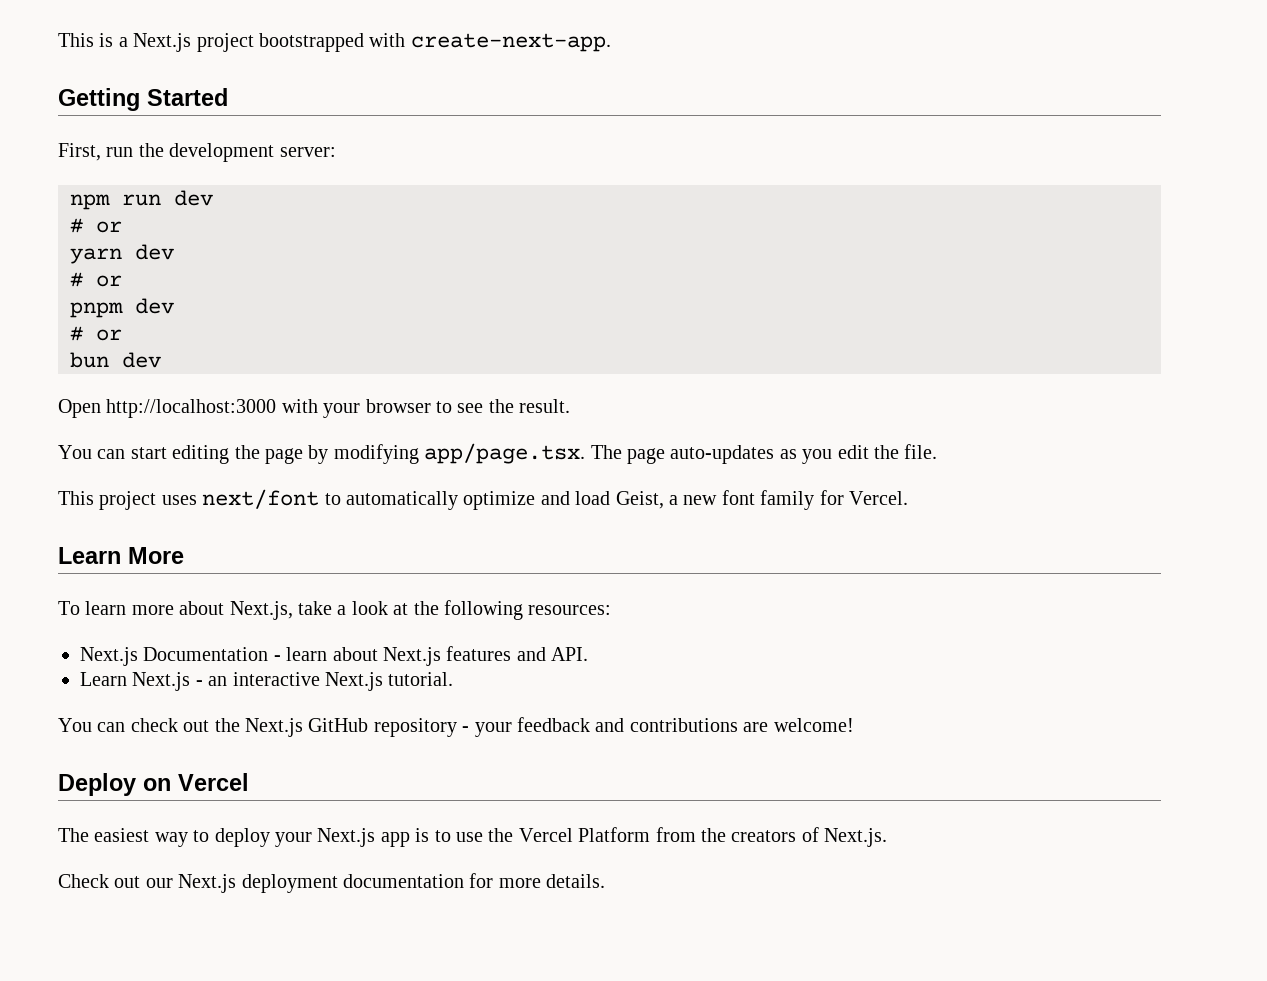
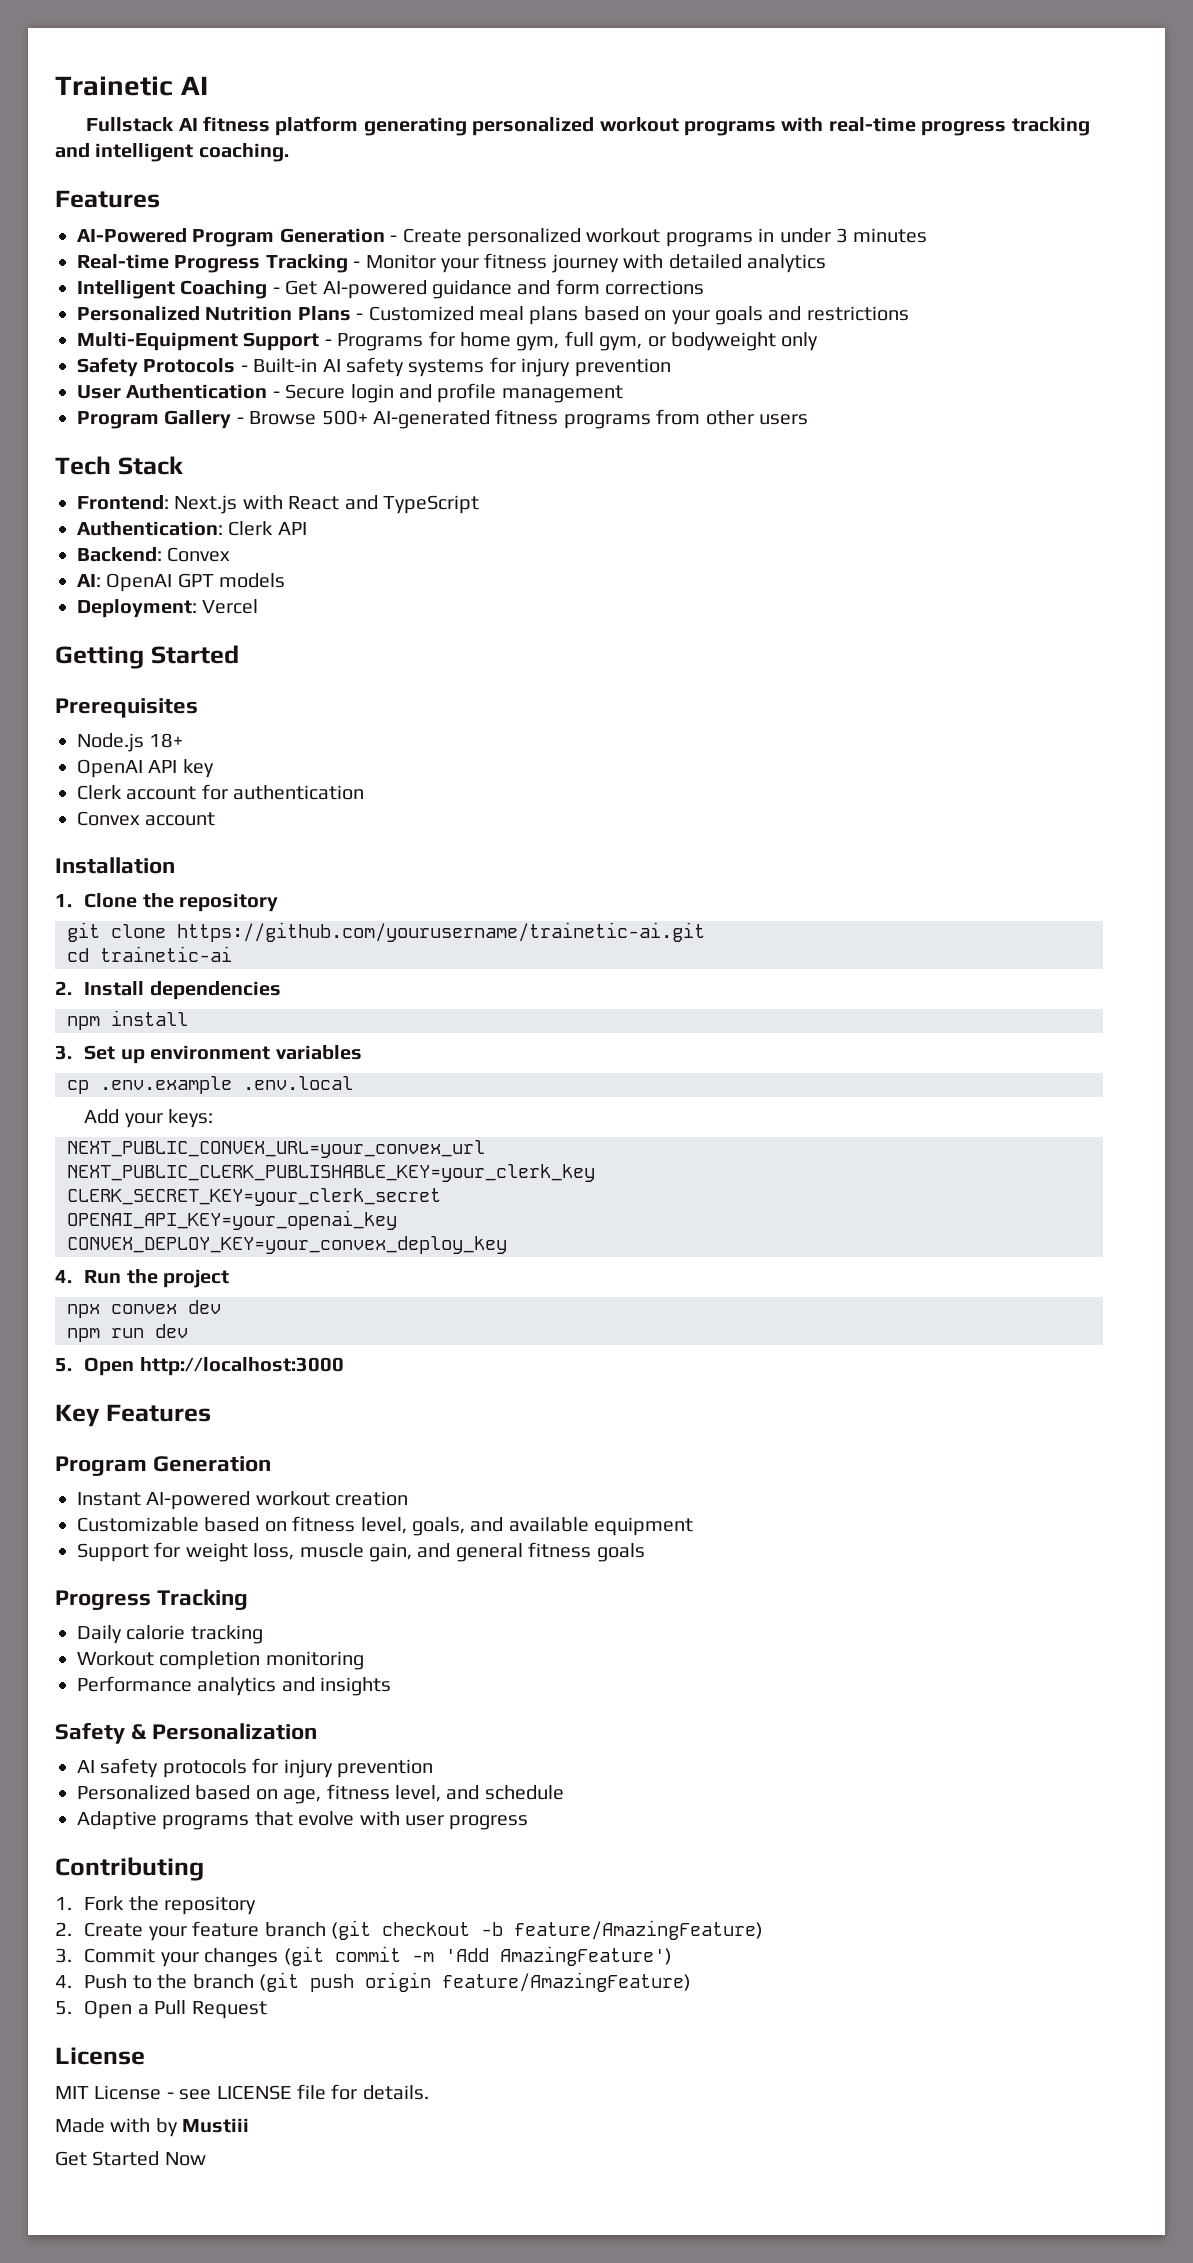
[58,33,611,52] [58,88,228,111] [58,143,336,162] [70,190,213,210] [70,218,122,233] [70,244,174,264] [70,272,122,287] [70,298,174,318] [70,326,122,341] [70,352,161,368] [58,399,571,418] [58,443,938,464] [58,489,908,510] [58,547,184,564] [58,600,612,620] [80,646,589,666] [80,672,454,691] [58,717,854,737] [58,773,249,796] [58,827,888,847] [58,873,606,893] This is a Next.js project bootstrapped with create-next-app. // Getting Started // First, run the development server: // npm run dev // # or // yarn dev // # or // pnpm dev // # or // bun dev // Open http://localhost:3000 with your browser to see the result. // You can start editing the page by modifying app/page.tsx. The page auto-updates as you edit the file. // This project uses next/font to automatically optimize and load Geist, a new font family for Vercel. // Learn More // To learn more about Next.js, take a look at the following resources: // Next.js Documentation - learn about Next.js features and API. // Learn Next.js - an interactive Next.js tutorial. // You can check out the Next.js GitHub repository - your feedback and contributions are welcome! // Deploy on Vercel // The easiest way to deploy your Next.js app is to use the Vercel Platform from the creators of Next.js. // Check out our Next.js deployment documentation for more details. -> [55,76,208,96] [86,116,1090,136] [55,143,289,162] [55,190,160,208] [77,228,928,247] [77,253,826,273] [77,279,705,299] [77,306,909,325] [77,331,819,351] [77,357,671,377] [77,383,623,403] [77,409,808,429] [55,456,183,475] [77,495,479,514] [77,521,307,536] [77,547,231,562] [77,573,286,592] [77,599,259,618] [55,645,239,669] [55,698,198,718] [77,733,184,752] [77,759,214,778] [77,784,365,800] [77,811,216,826] [55,857,175,874] [55,893,279,912] [67,922,705,942] [67,946,232,962] [55,981,281,1000] [67,1010,188,1030] [55,1045,362,1064] [67,1076,353,1094] [84,1109,214,1128] [67,1140,485,1158] [67,1164,595,1182] [67,1188,441,1206] [67,1210,397,1230] [67,1236,507,1254] [55,1269,230,1288] [67,1300,221,1318] [67,1324,188,1342] [55,1357,344,1376] [55,1404,211,1427] [55,1456,272,1476] [77,1491,409,1510] [77,1516,694,1536] [77,1542,645,1562] [55,1589,249,1610] [77,1625,263,1644] [77,1651,364,1670] [77,1676,392,1696] [55,1723,318,1744] [77,1758,433,1778] [77,1784,564,1804] [77,1811,529,1830] [55,1857,204,1881] [55,1896,257,1915] [55,1920,764,1941] [55,1946,672,1967] [55,1972,692,1992] [55,2000,267,2019] [55,2047,145,2065] [55,2084,429,2100] [55,2118,250,2137] [55,2151,206,2166] Trainetic AI // Fullstack AI fitness platform generating personalized workout programs with real-time progress tracking and intelligent coaching. // Features // AI-Powered Program Generation - Create personalized workout programs in under 3 minutes // Real-time Progress Tracking - Monitor your fitness journey with detailed analytics // Intelligent Coaching - Get AI-powered guidance and form corrections // Personalized Nutrition Plans - Customized meal plans based on your goals and restrictions // Multi-Equipment Support - Programs for home gym, full gym, or bodyweight only // Safety Protocols - Built-in AI safety systems for injury prevention // User Authentication - Secure login and profile management // Program Gallery - Browse 500+ AI-generated fitness programs from other users // Tech Stack // Frontend: Next.js with React and TypeScript // Authentication: Clerk API // Backend: Convex // AI: OpenAI GPT models // Deployment: Vercel // Getting Started // Prerequisites // Node.js 18+ // OpenAI API key // Clerk account for authentication // Convex account // Installation // 1. Clone the repository // git clone https://github.com/yourusername/trainetic-ai.git // cd trainetic-ai // 2. Install dependencies // npm install // 3. Set up environment variables // cp .env.example .env.local // Add your keys: // NEXT_PUBLIC_CONVEX_URL=your_convex_url // NEXT_PUBLIC_CLERK_PUBLISHABLE_KEY=your_clerk_key // CLERK_SECRET_KEY=your_clerk_secret // OPENAI_API_KEY=your_openai_key // CONVEX_DEPLOY_KEY=your_convex_deploy_key // 4. Run the project // npx convex dev // npm run dev // 5. Open http://localhost:3000 // Key Features // Program Generation // Instant AI-powered workout creation // Customizable based on fitness level, goals, and available equipment // Support for weight loss, muscle gain, and general fitness goals // Progress Tracking // Daily calorie tracking // Workout completion monitoring // Performance analytics and insights // Safety & Personalization // AI safety protocols for injury prevention // Personalized based on age, fitness level, and schedule // Adaptive programs that evolve with user progress // Contributing // 1. Fork the repository // 2. Create your feature branch (git checkout -b feature/AmazingFeature) // 3. Commit your changes (git commit -m 'Add AmazingFeature') // 4. Push to the branch (git push origin feature/AmazingFeature) // 5. Open a Pull Request // License // MIT License - see LICENSE file for details. // Made with by Mustiii // Get Started Now

